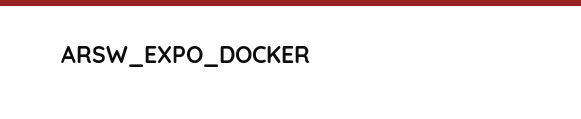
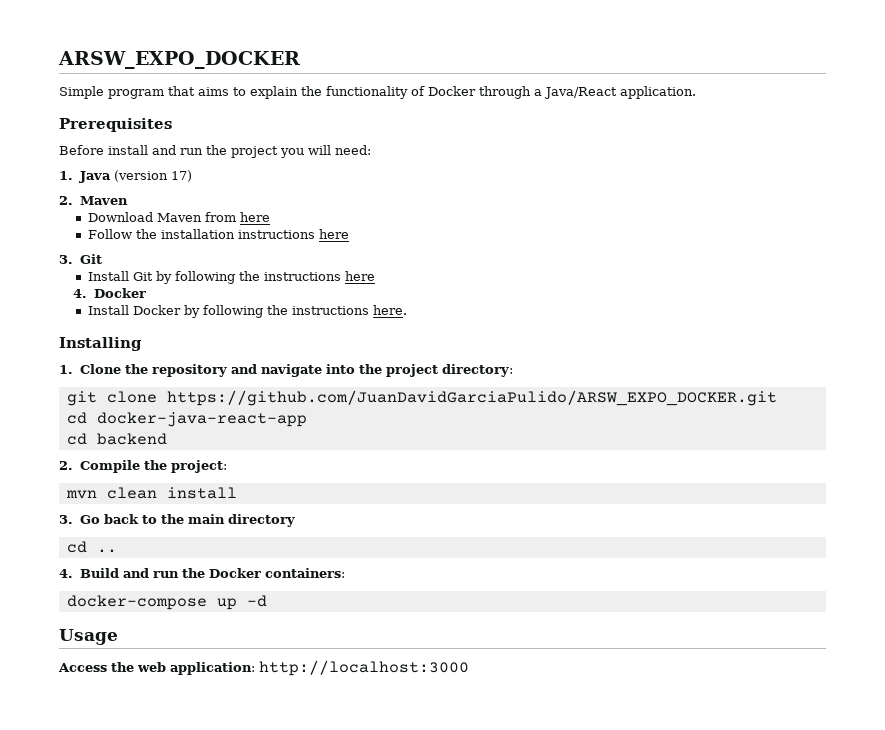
(310, 56) none -> [59,86,696,99] [59,118,172,132] [59,145,371,158] [59,170,192,183] [59,196,128,205] [87,212,270,222] [87,229,349,239] [59,254,102,264] [87,271,375,284] [73,288,146,298] [87,305,407,318] [59,337,142,351] [59,364,513,377] [66,390,777,406] [66,412,307,427] [66,433,167,445] [59,460,227,473] [65,487,237,499] [59,514,295,527] [66,541,117,553] [59,568,345,578] [66,595,267,610] [59,629,118,645] [58,660,469,676] // Simple program that aims to explain the functionality of Docker through a Java/React application. // Prerequisites // Before install and run the project you will need: // 1. Java (version 17) // 2. Maven // Download Maven from here // Follow the installation instructions here // 3. Git // Install Git by following the instructions here // 4. Docker // Install Docker by following the instructions here. // Installing // 1. Clone the repository and navigate into the project directory: // git clone https://github.com/JuanDavidGarciaPulido/ARSW_EXPO_DOCKER.git // cd docker-java-react-app // cd backend // 2. Compile the project: // mvn clean install // 3. Go back to the main directory // cd .. // 4. Build and run the Docker containers: // docker-compose up -d // Usage // Access the web application: http://localhost:3000

